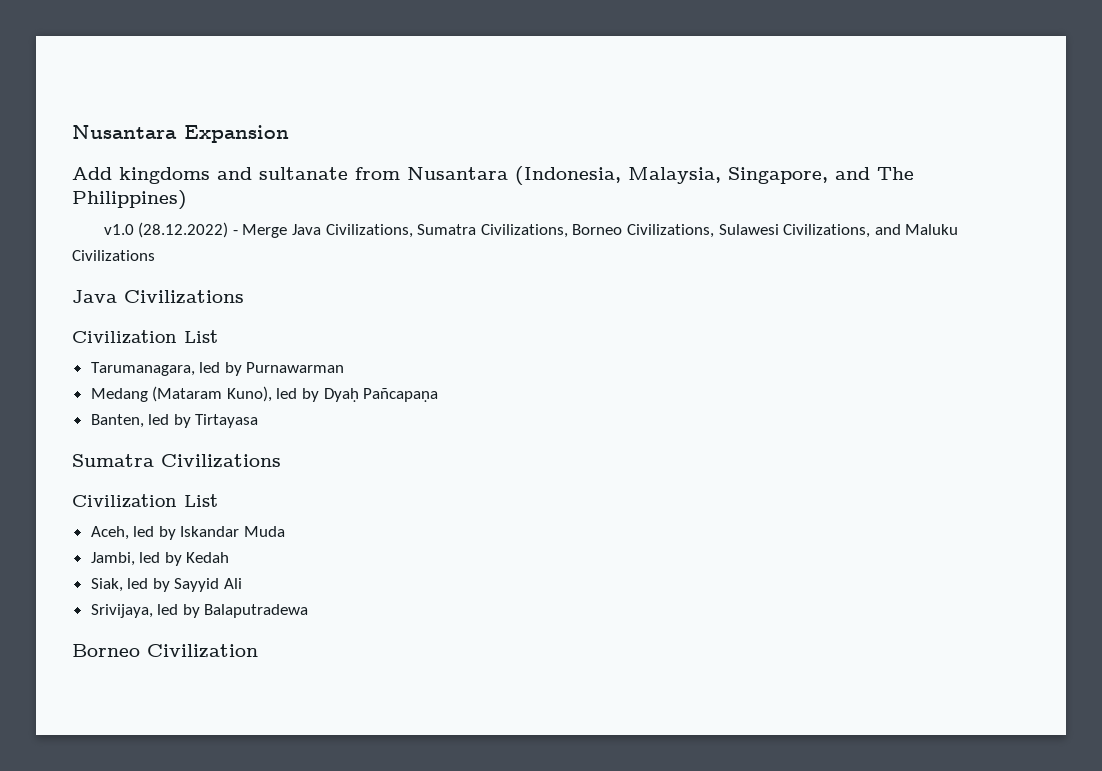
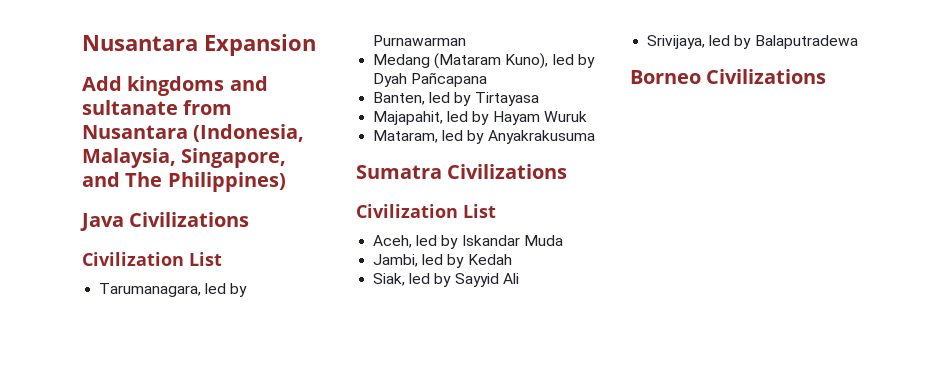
[103,222,959,238] [72,250,155,261] // v1.0 (28.12.2022) - Merge Java Civilizations, Sumatra Civilizations, Borneo Civilizations, Sulawesi Civilizations, and Maluku Civilizations -> (286, 182) none
[323,388,439,402] Dyaḥ Pañcapaṇa -> [373,72,488,87] Dyah Pañcapana
(259, 421) none -> [373,111,587,125] [373,130,595,144] // Majapahit, led by Hayam Wuruk // Mataram, led by Anyakrakusuma
[147,644,258,659] Civilization -> [706,69,827,84] Civilizations

